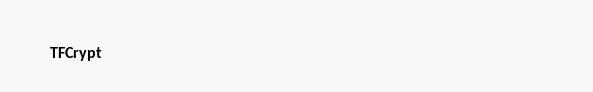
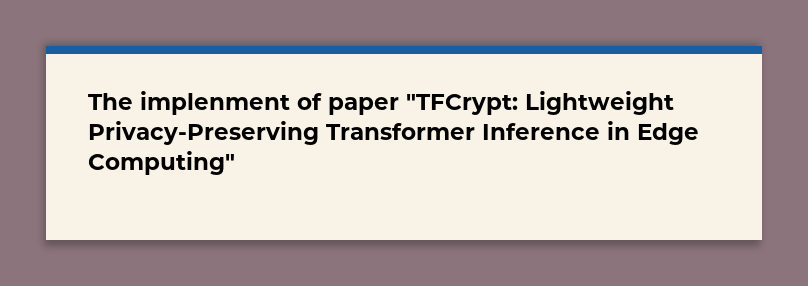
[50,47,102,61] TFCrypt -> [88,91,674,115] [88,121,699,145] [88,151,235,175] The implenment of paper "TFCrypt: Lightweight Privacy-Preserving Transformer Inference in Edge Computing"

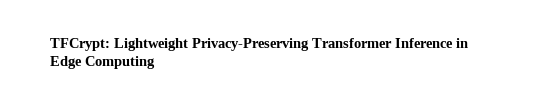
[88,91,518,115] The implenment of paper "TFCrypt: -> [50,38,110,51] TFCrypt:
[88,151,235,175] Computing" -> [85,56,155,69] Computing

